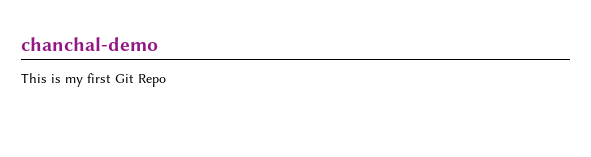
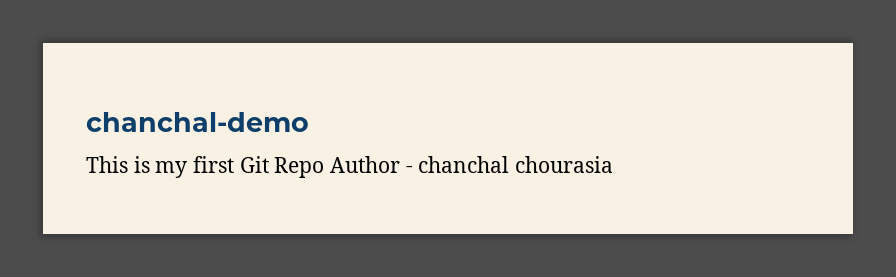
(166, 80) none -> [330,156,614,173] Author - chanchal chourasia

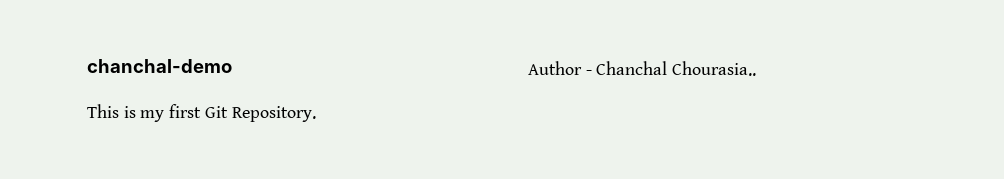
[274,157,325,178] Repo -> [231,106,316,122] Repository. //
[418,156,614,173] chanchal chourasia -> [596,61,757,76] Chanchal Chourasia..

